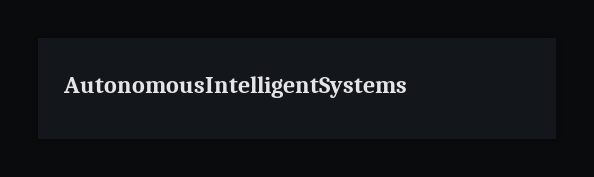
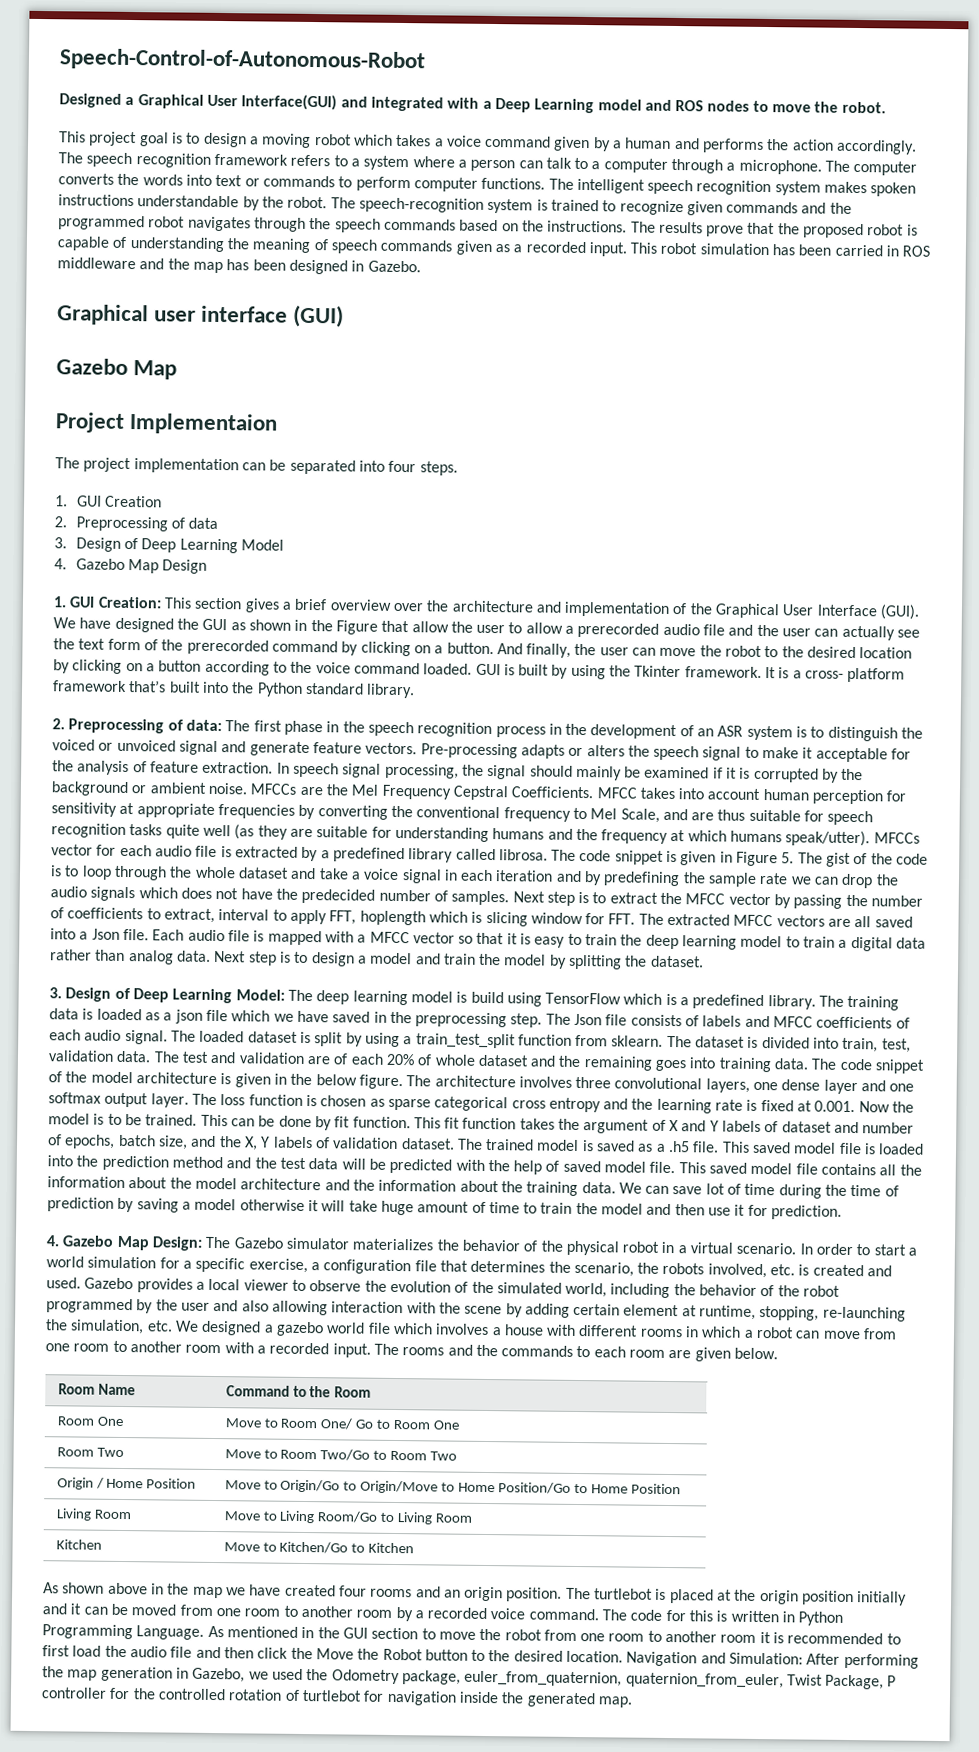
[63,76,407,98] AutonomousIntelligentSystems -> [59,48,426,73] [59,93,886,114] [59,131,918,155] [58,152,918,176] [58,173,917,197] [58,194,852,216] [58,215,918,239] [57,236,931,257] [57,257,421,275] [57,304,345,328] [56,358,178,380] [55,412,279,435] [55,457,458,476] [55,495,163,508] [54,516,219,532] [54,537,285,554] [54,558,208,574] [53,596,921,620] [53,617,921,641] [53,638,913,659] [53,659,906,683] [53,680,416,699] [52,718,924,742] [52,739,912,763] [52,760,864,783] [51,781,907,805] [51,802,874,826] [51,823,920,847] [51,844,929,867] [50,865,899,889] [50,886,924,909] [50,907,913,928] [50,928,926,952] [50,949,704,970] [49,987,900,1011] [49,1008,910,1029] [49,1029,911,1053] [48,1050,926,1074] [48,1071,915,1095] [48,1092,915,1114] [48,1113,915,1134] [48,1134,925,1155] [47,1155,922,1176] [47,1176,899,1199] [47,1197,843,1220] [46,1235,918,1256] [46,1256,893,1279] [46,1277,841,1299] [46,1298,906,1322] [45,1319,898,1340] [45,1340,779,1362] [57,1383,136,1396] [225,1385,372,1398] [56,1416,124,1427] [224,1418,461,1430] [56,1447,124,1458] [224,1449,458,1461] [56,1477,197,1490] [224,1479,681,1495] [55,1508,132,1521] [223,1510,473,1525] [55,1539,102,1550] [223,1541,415,1554] [43,1582,908,1606] [42,1603,844,1626] [42,1624,901,1645] [42,1645,919,1669] [42,1666,897,1690] [41,1687,632,1708] Speech-Control-of-Autonomous-Robot // Designed a Graphical User Interface(GUI) and integrated with a Deep Learning model and ROS nodes to move the robot. // This project goal is to design a moving robot which takes a voice command given by a human and performs the action accordingly. The speech recognition framework refers to a system where a person can talk to a computer through a microphone. The computer converts the words into text or commands to perform computer functions. The intelligent speech recognition system makes spoken instructions understandable by the robot. The speech-recognition system is trained to recognize given commands and the programmed robot navigates through the speech commands based on the instructions. The results prove that the proposed robot is capable of understanding the meaning of speech commands given as a recorded input. This robot simulation has been carried in ROS middleware and the map has been designed in Gazebo. // Graphical user interface (GUI) // Gazebo Map // Project Implementaion // The project implementation can be separated into four steps. // 1. GUI Creation // 2. Preprocessing of data // 3. Design of Deep Learning Model // 4. Gazebo Map Design // 1. GUI Creation: This section gives a brief overview over the architecture and implementation of the Graphical User Interface (GUI). We have designed the GUI as shown in the Figure that allow the user to allow a prerecorded audio file and the user can actually see the text form of the prerecorded command by clicking on a button. And finally, the user can move the robot to the desired location by clicking on a button according to the voice command loaded. GUI is built by using the Tkinter framework. It is a cross- platform framework that’s built into the Python standard library. // 2. Preprocessing of data: The first phase in the speech recognition process in the development of an ASR system is to distinguish the voiced or unvoiced signal and generate feature vectors. Pre-processing adapts or alters the speech signal to make it acceptable for the analysis of feature extraction. In speech signal processing, the signal should mainly be examined if it is corrupted by the background or ambient noise. MFCCs are the Mel Frequency Cepstral Coefficients. MFCC takes into account human perception for sensitivity at appropriate frequencies by converting the conventional frequency to Mel Scale, and are thus suitable for speech recognition tasks quite well (as they are suitable for understanding humans and the frequency at which humans speak/utter). MFCCs vector for each audio file is extracted by a predefined library called librosa. The code snippet is given in Figure 5. The gist of the code is to loop through the whole dataset and take a voice signal in each iteration and by predefining the sample rate we can drop the audio signals which does not have the predecided number of samples. Next step is to extract the MFCC vector by passing the number of coefficients to extract, interval to apply FFT, hoplength which is slicing window for FFT. The extracted MFCC vectors are all saved into a Json file. Each audio file is mapped with a MFCC vector so that it is easy to train the deep learning model to train a digital data rather than analog data. Next step is to design a model and train the model by splitting the dataset. // 3. Design of Deep Learning Model: The deep learning model is build using TensorFlow which is a predefined library. The training data is loaded as a json file which we have saved in the preprocessing step. The Json file consists of labels and MFCC coefficients of each audio signal. The loaded dataset is split by using a train_test_split function from sklearn. The dataset is divided into train, test, validation data. The test and validation are of each 20% of whole dataset and the remaining goes into training data. The code snippet of the model architecture is given in the below figure. The architecture involves three convolutional layers, one dense layer and one softmax output layer. The loss function is chosen as sparse categorical cross entropy and the learning rate is fixed at 0.001. Now the model is to be trained. This can be done by fit function. This fit function takes the argument of X and Y labels of dataset and number of epochs, batch size, and the X, Y labels of validation dataset. The trained model is saved as a .h5 file. This saved model file is loaded into the prediction method and the test data will be predicted with the help of saved model file. This saved model file contains all the information about the model architecture and the information about the training data. We can save lot of time during the time of prediction by saving a model otherwise it will take huge amount of time to train the model and then use it for prediction. // 4. Gazebo Map Design: The Gazebo simulator materializes the behavior of the physical robot in a virtual scenario. In order to start a world simulation for a specific exercise, a configuration file that determines the scenario, the robots involved, etc. is created and used. Gazebo provides a local viewer to observe the evolution of the simulated world, including the behavior of the robot programmed by the user and also allowing interaction with the scene by adding certain element at runtime, stopping, re-launching the simulation, etc. We designed a gazebo world file which involves a house with different rooms in which a robot can move from one room to another room with a recorded input. The rooms and the commands to each room are given below. // Room Name | Command to the Room // Room One | Move to Room One/ Go to Room One // Room Two | Move to Room Two/Go to Room Two // Origin / Home Position | Move to Origin/Go to Origin/Move to Home Position/Go to Home Position // Living Room | Move to Living Room/Go to Living Room // Kitchen | Move to Kitchen/Go to Kitchen // As shown above in the map we have created four rooms and an origin position. The turtlebot is placed at the origin position initially and it can be moved from one room to another room by a recorded voice command. The code for this is written in Python Programming Language. As mentioned in the GUI section to move the robot from one room to another room it is recommended to first load the audio file and then click the Move the Robot button to the desired location. Navigation and Simulation: After performing the map generation in Gazebo, we used the Odometry package, euler_from_quaternion, quaternion_from_euler, Twist Package, P controller for the controlled rotation of turtlebot for navigation inside the generated map.

